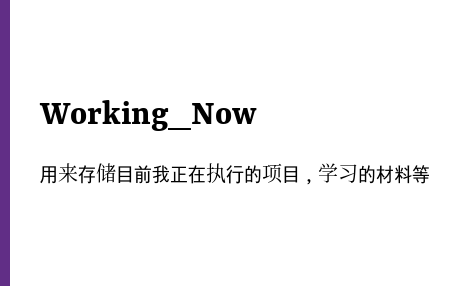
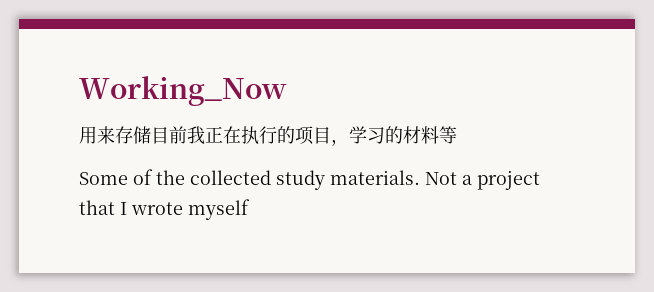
(430, 174) none -> [79,169,540,190] [79,199,250,220] // Some of the collected study materials. Not a project that I wrote myself

